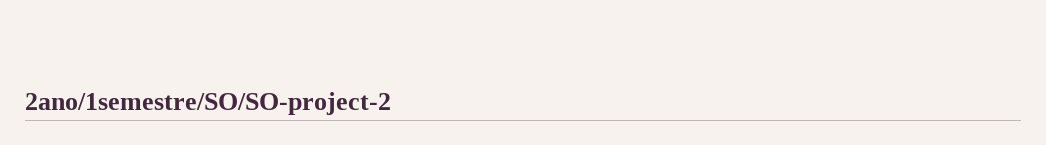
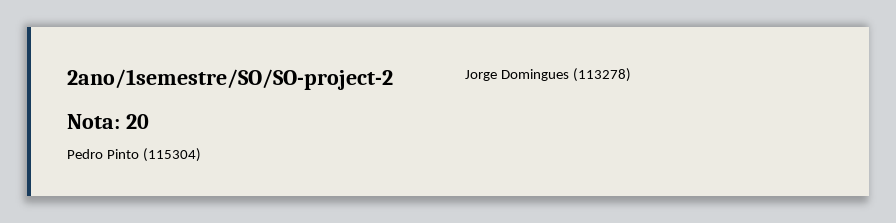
(391, 103) none -> [67,114,149,129] [67,148,201,162] [465,68,631,82] // Nota: 20 // Pedro Pinto (115304) // Jorge Domingues (113278)

